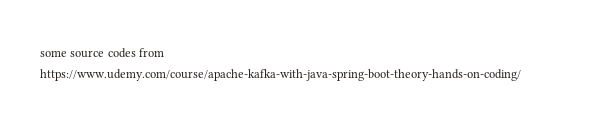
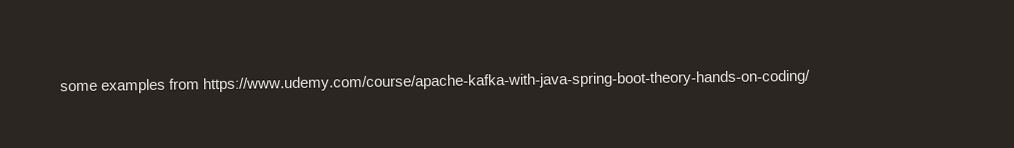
[70,48,136,58] source codes -> [101,78,167,94] examples

